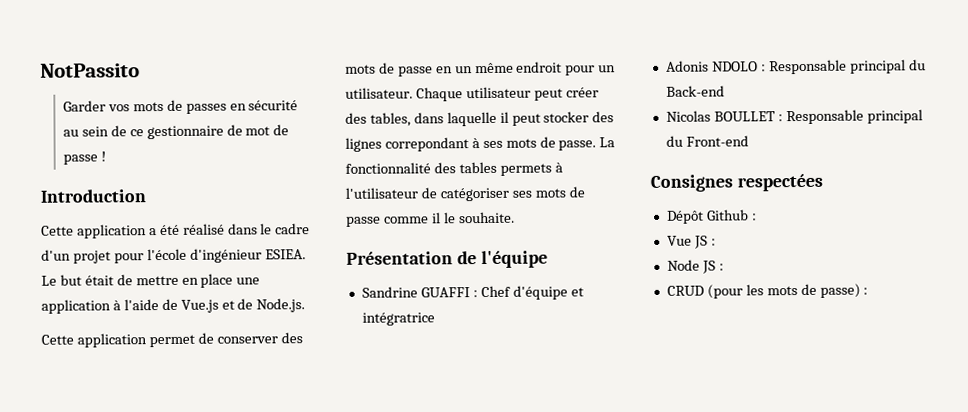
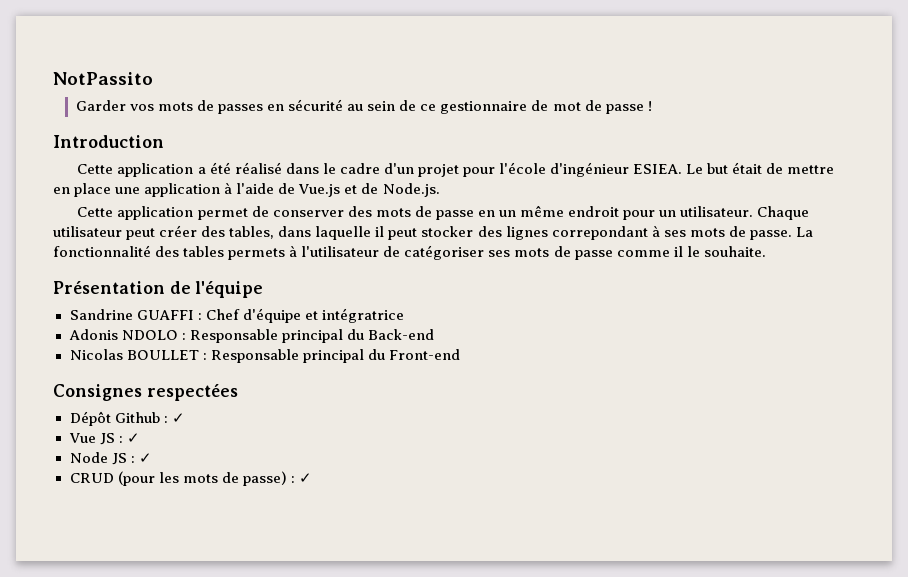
(757, 217) none -> [171,413,185,423] ✓
(716, 242) none -> [126,433,140,443] ✓
(724, 267) none -> [138,453,152,463] ✓
(869, 291) none -> [298,473,312,483] ✓

